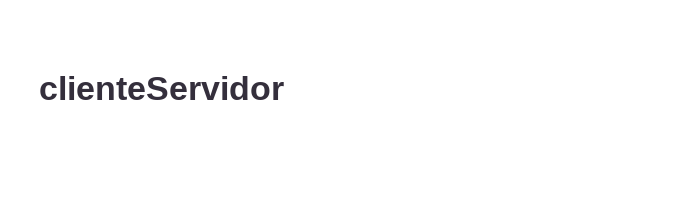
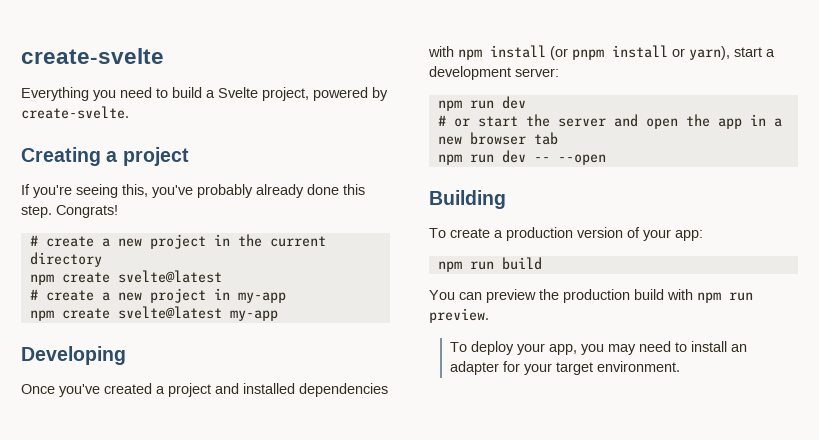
[39,76,284,100] clienteServidor -> [21,48,164,64] [21,87,388,101] [21,106,129,119] [21,147,189,166] [21,184,365,198] [21,205,118,218] [29,234,326,249] [29,252,102,267] [29,270,222,285] [29,288,286,303] [29,306,278,321] [21,346,126,365] [21,383,388,397] [428,45,775,60] [429,66,559,80] [437,96,526,111] [437,114,782,129] [437,132,558,145] [437,150,606,165] [429,190,506,209] [429,227,703,241] [437,257,542,272] [429,289,753,303] [429,308,489,323] [450,341,748,355] [450,361,681,375] create-svelte // Everything you need to build a Svelte project, powered by create-svelte. // Creating a project // If you're seeing this, you've probably already done this step. Congrats! // # create a new project in the current directory // npm create svelte@latest // # create a new project in my-app // npm create svelte@latest my-app // Developing // Once you've created a project and installed dependencies with npm install (or pnpm install or yarn), start a development server: // npm run dev // # or start the server and open the app in a new browser tab // npm run dev -- --open // Building // To create a production version of your app: // npm run build // You can preview the production build with npm run preview. // To deploy your app, you may need to install an adapter for your target environment.

